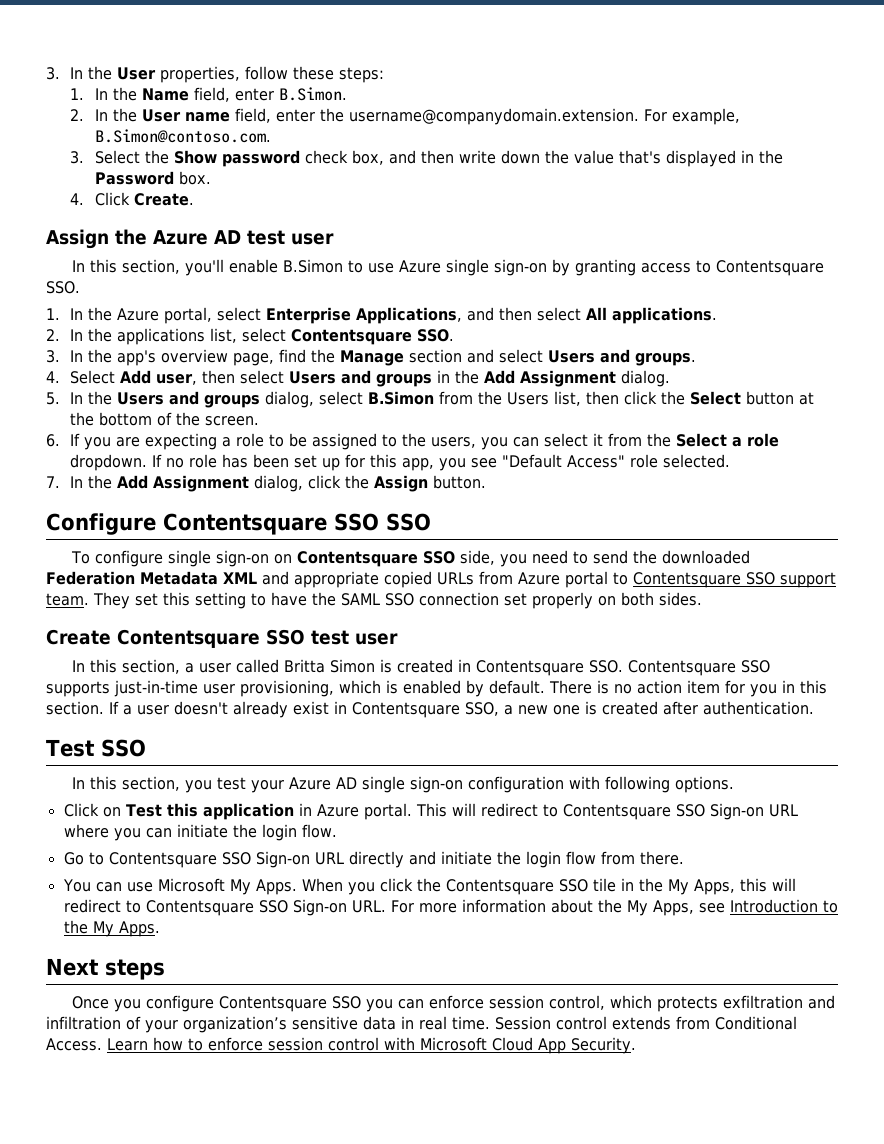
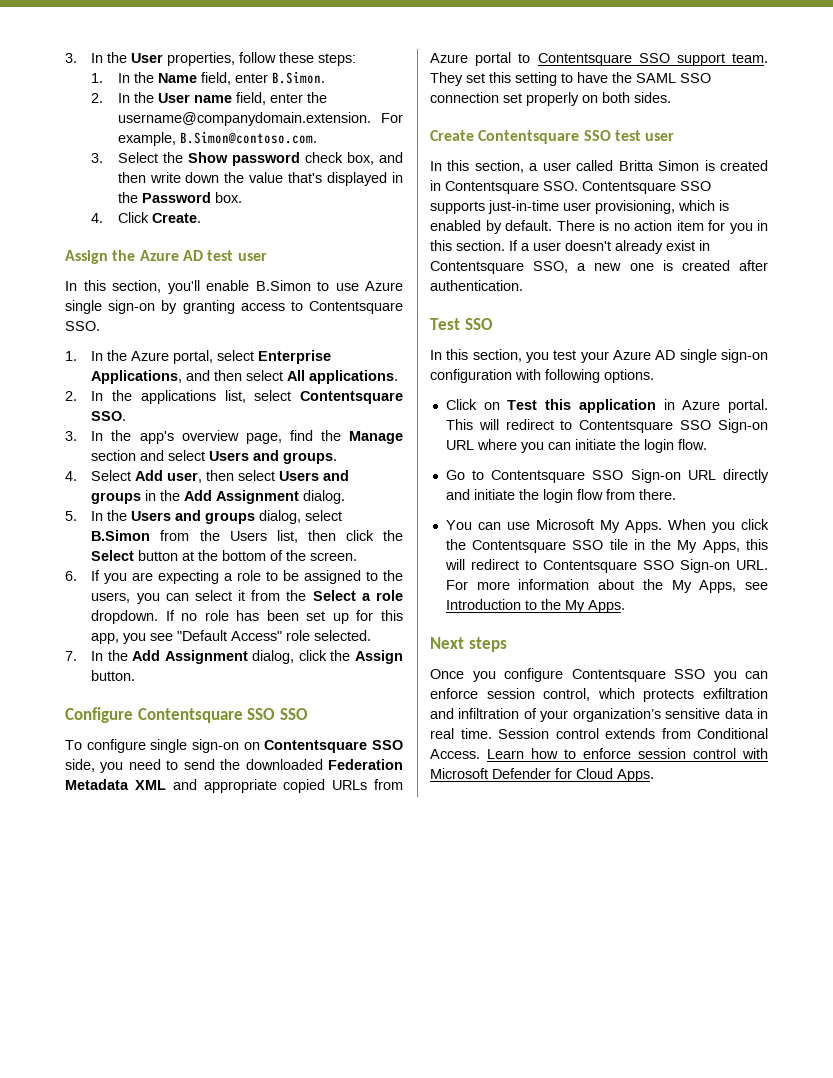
[492,1037,636,1054] Cloud App Security. -> [492,768,654,782] Defender for Cloud Apps.

